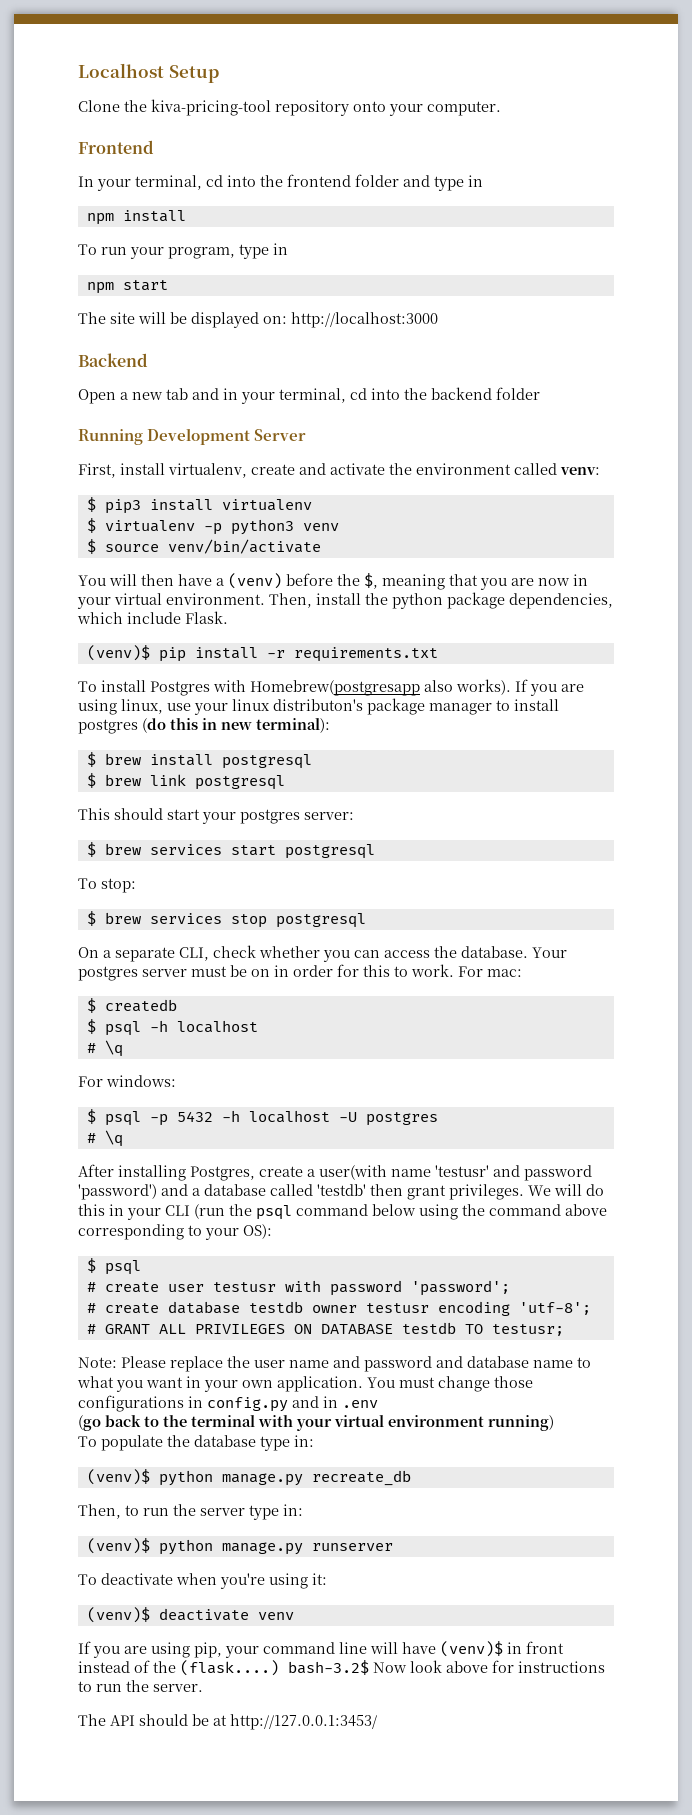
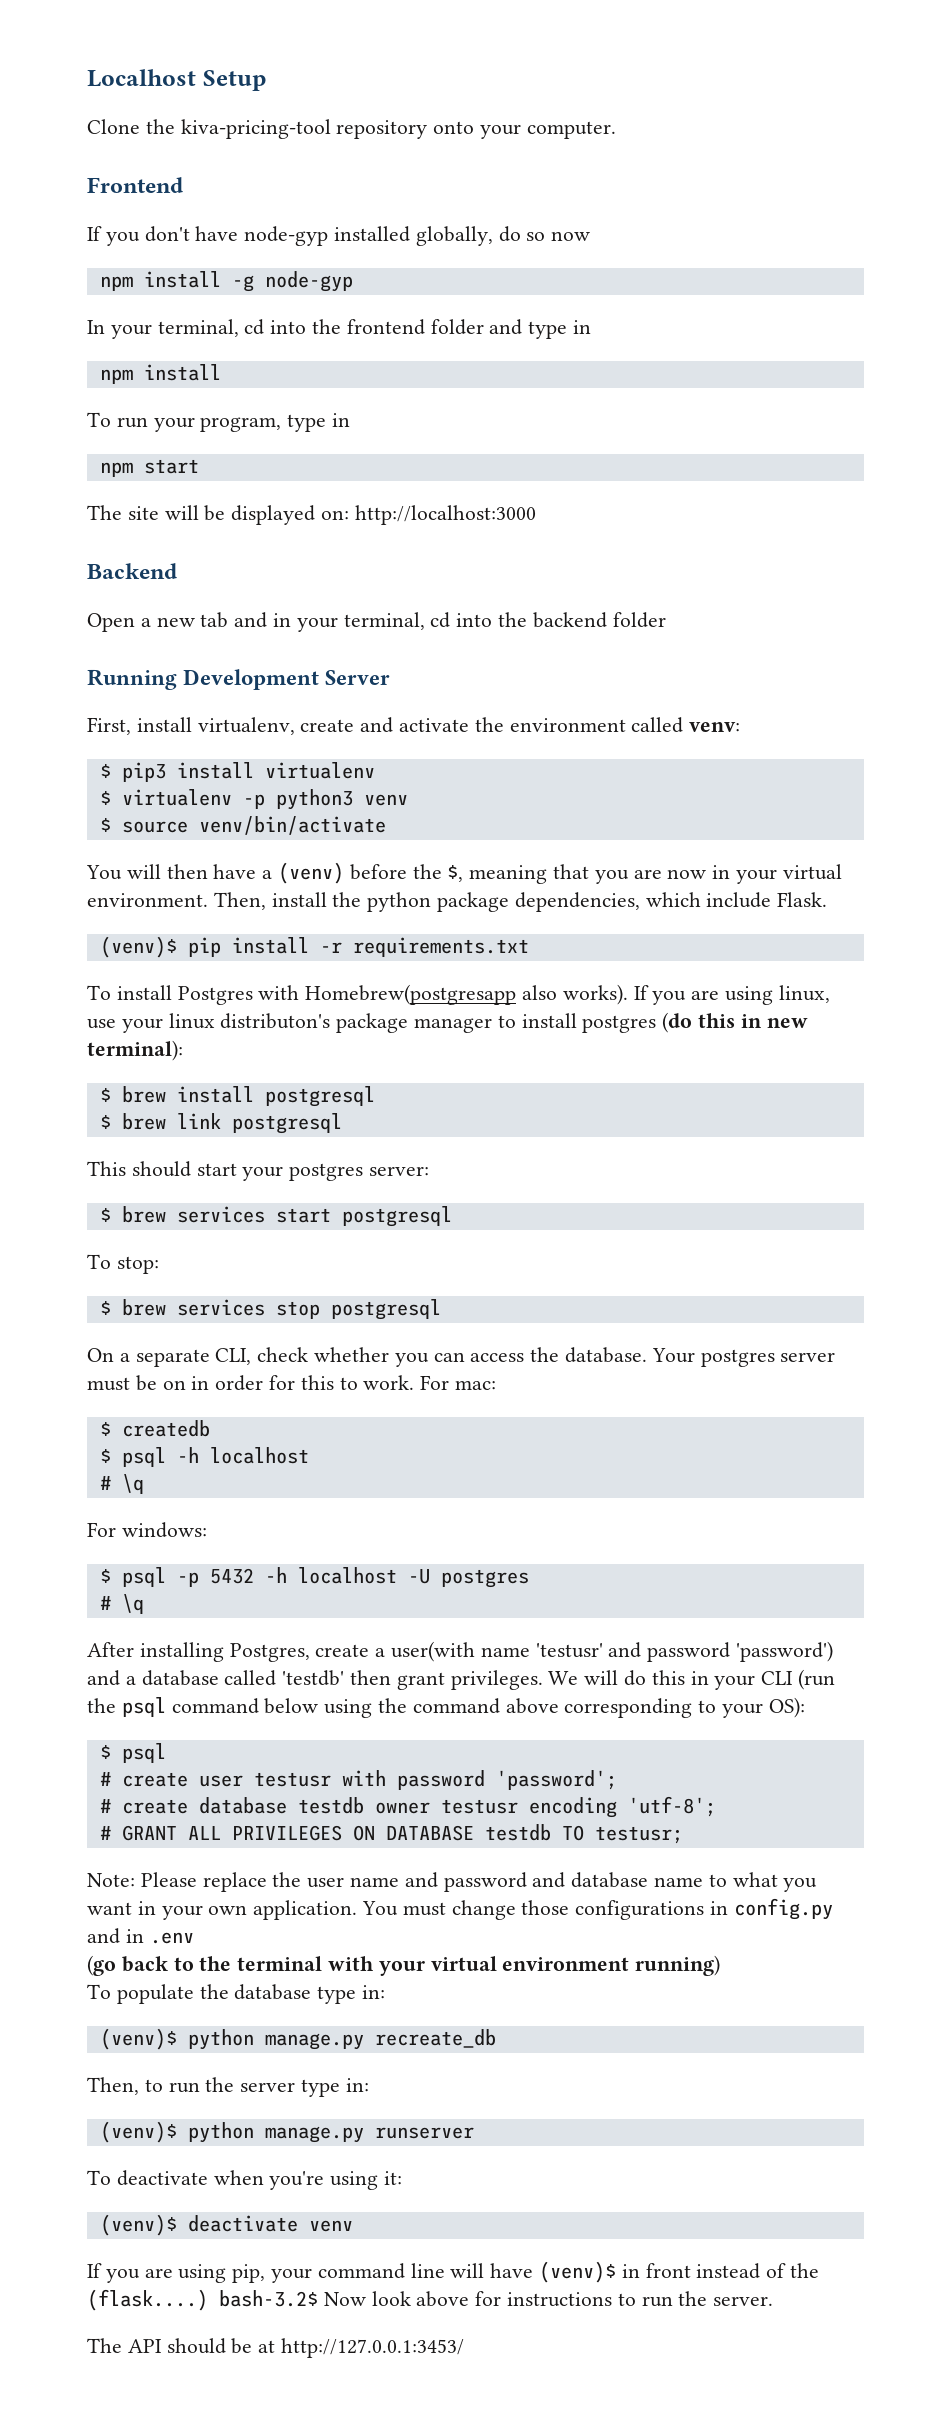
(154, 147) none -> [87,226,591,246] [99,271,353,292] // If you don't have node-gyp installed globally, do so now // npm install -g node-gyp

